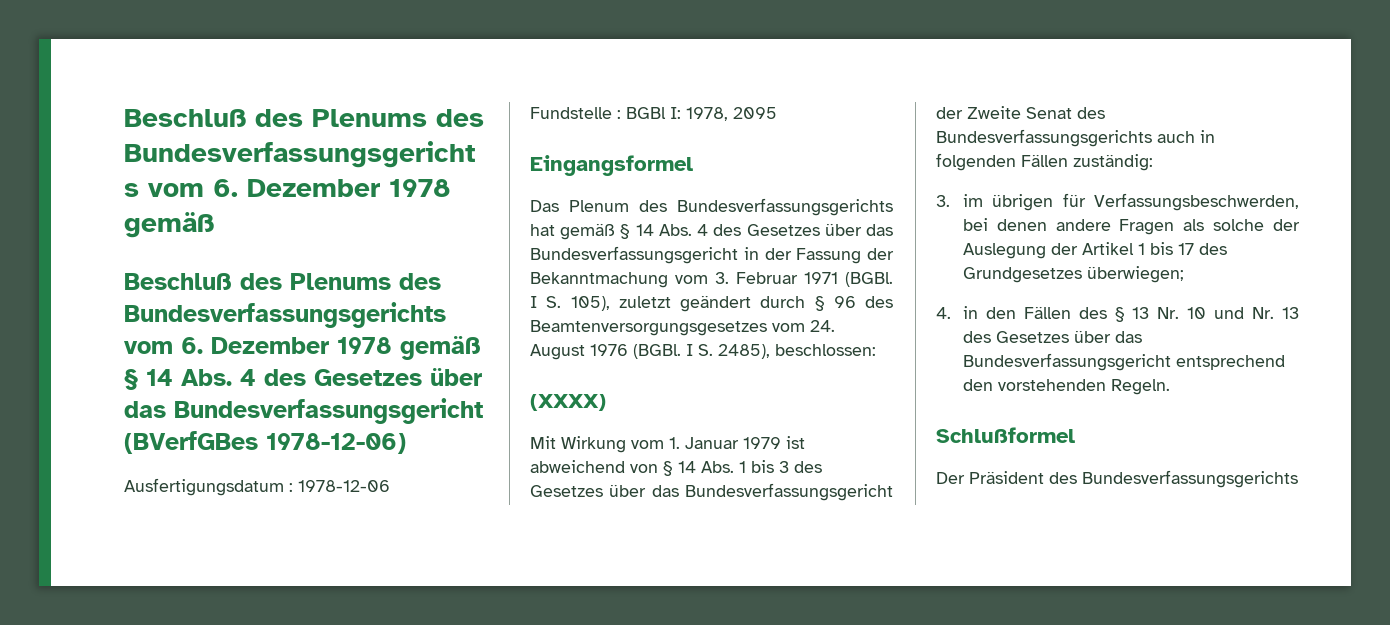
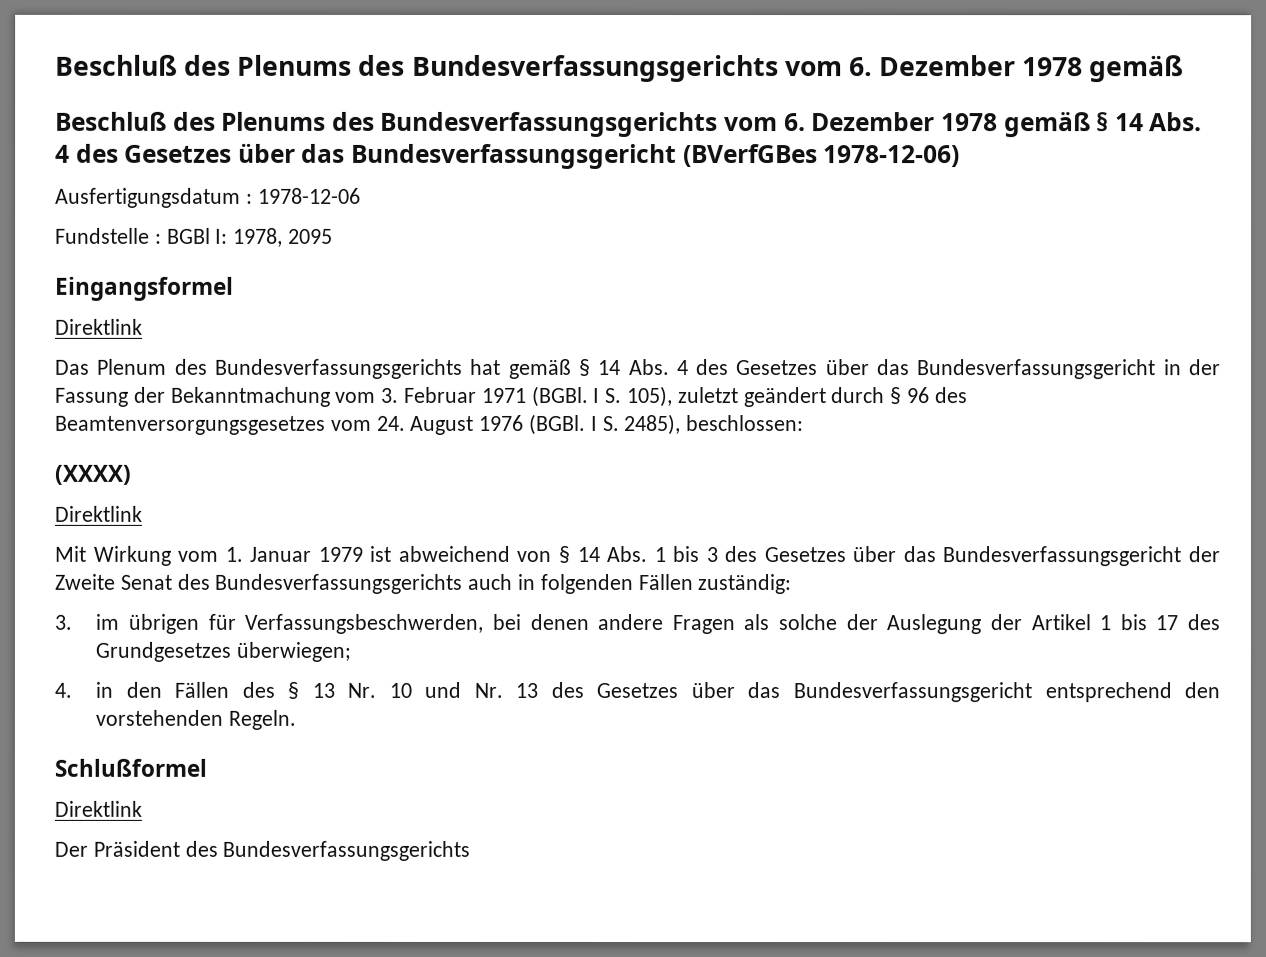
(693, 165) none -> [55,318,143,335] // Direktlink
(606, 402) none -> [54,505,142,522] // Direktlink
(1075, 435) none -> [54,800,142,817] // Direktlink

